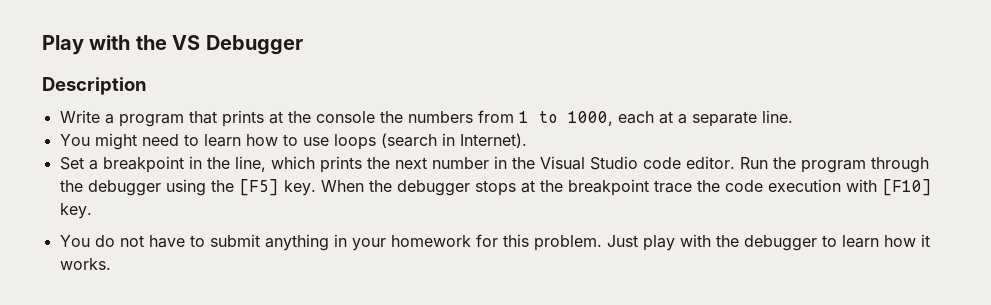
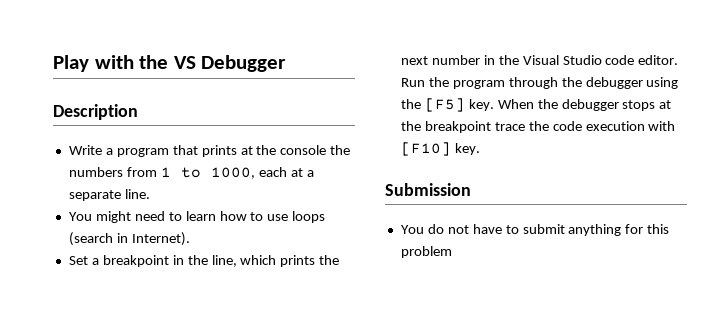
(92, 211) none -> [385,183,471,196] // Submission
[333,234,930,251] [59,258,111,270] in your homework for this problem. Just play with the debugger to learn how it works. -> [625,224,670,234] [400,246,452,258] for this problem

